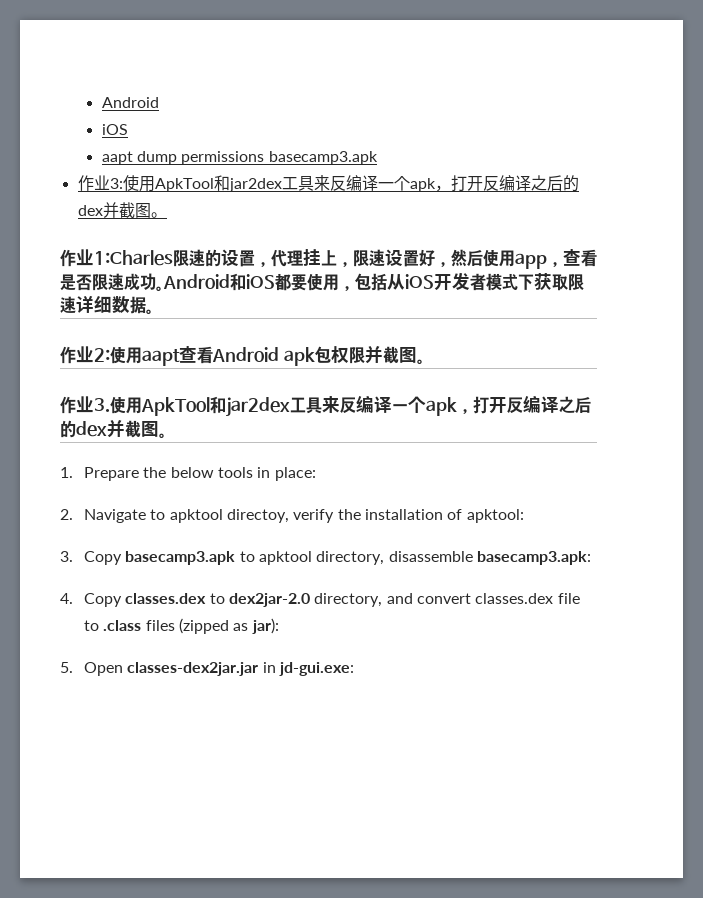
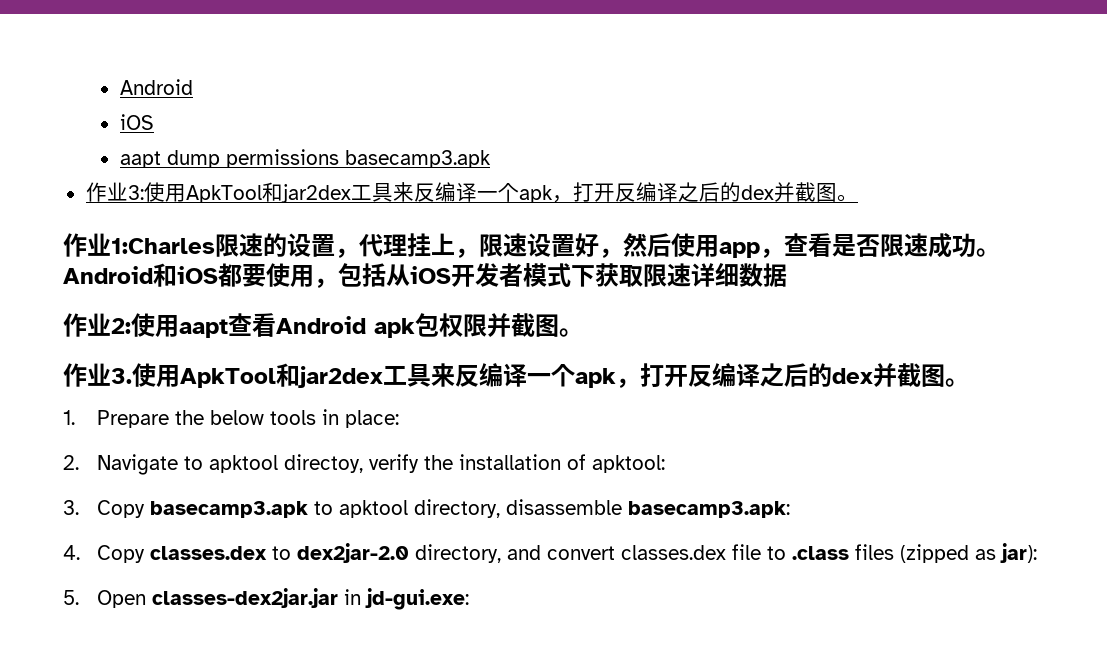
[146,309,154,315] 。 -> (787, 275) none

